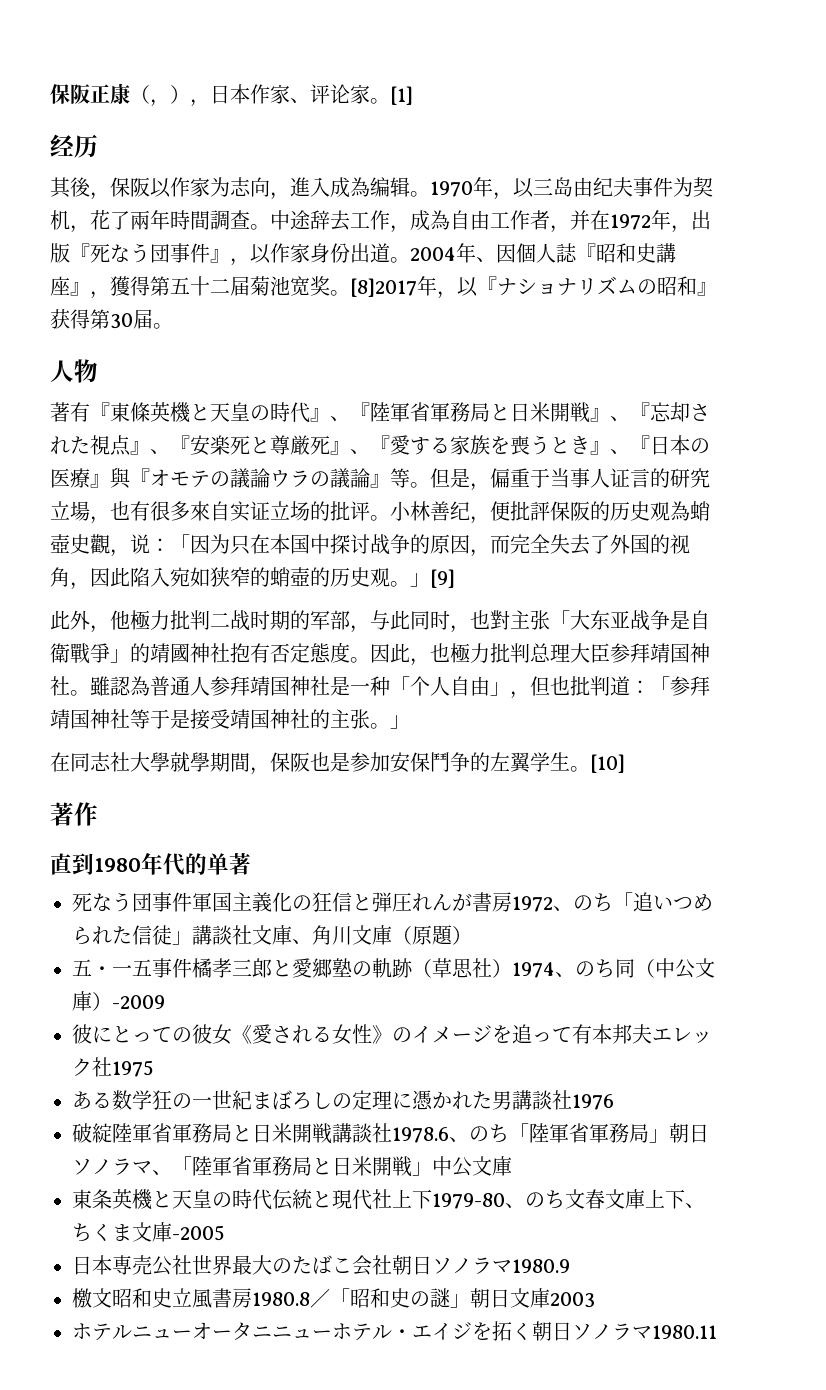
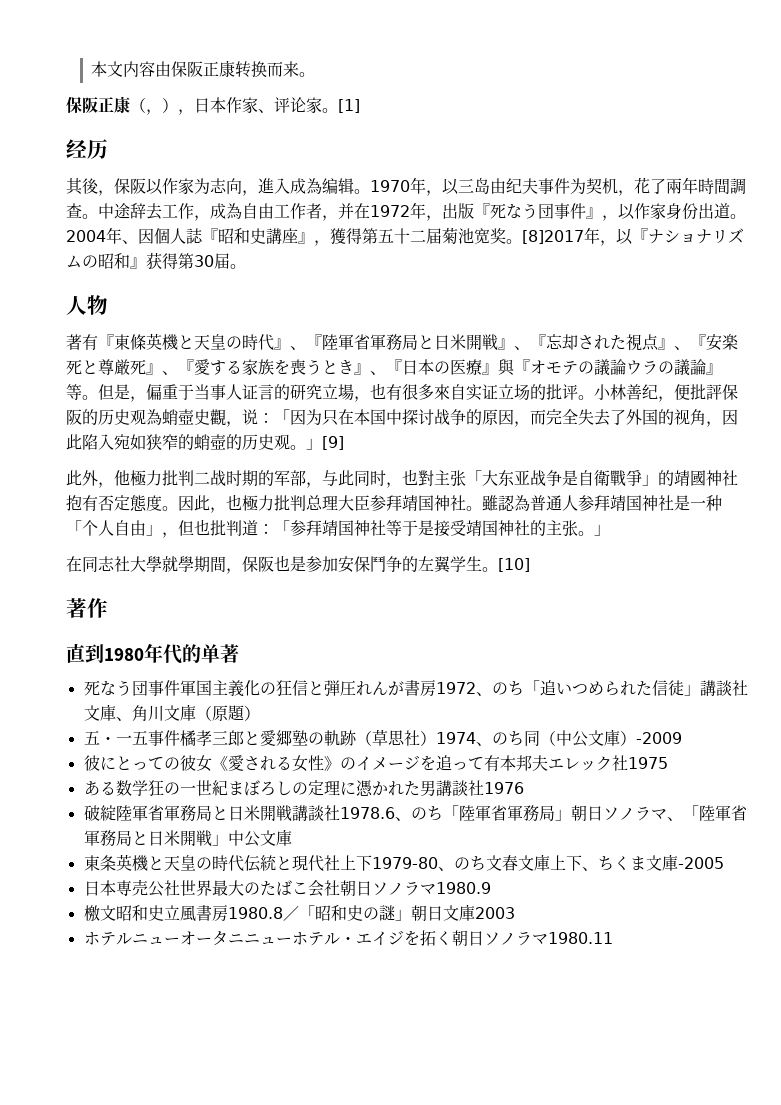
(50, 94) none -> [91,60,316,78] 本文内容由保阪正康转换而来。 //

